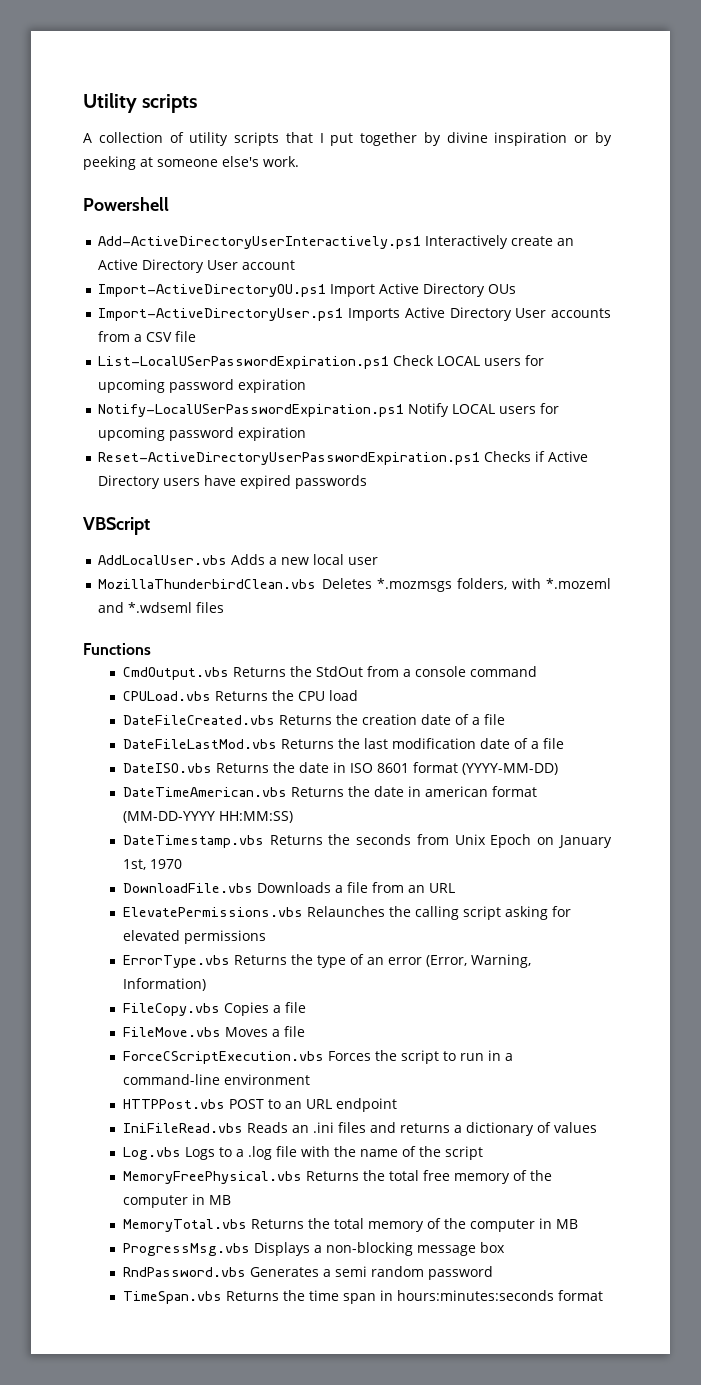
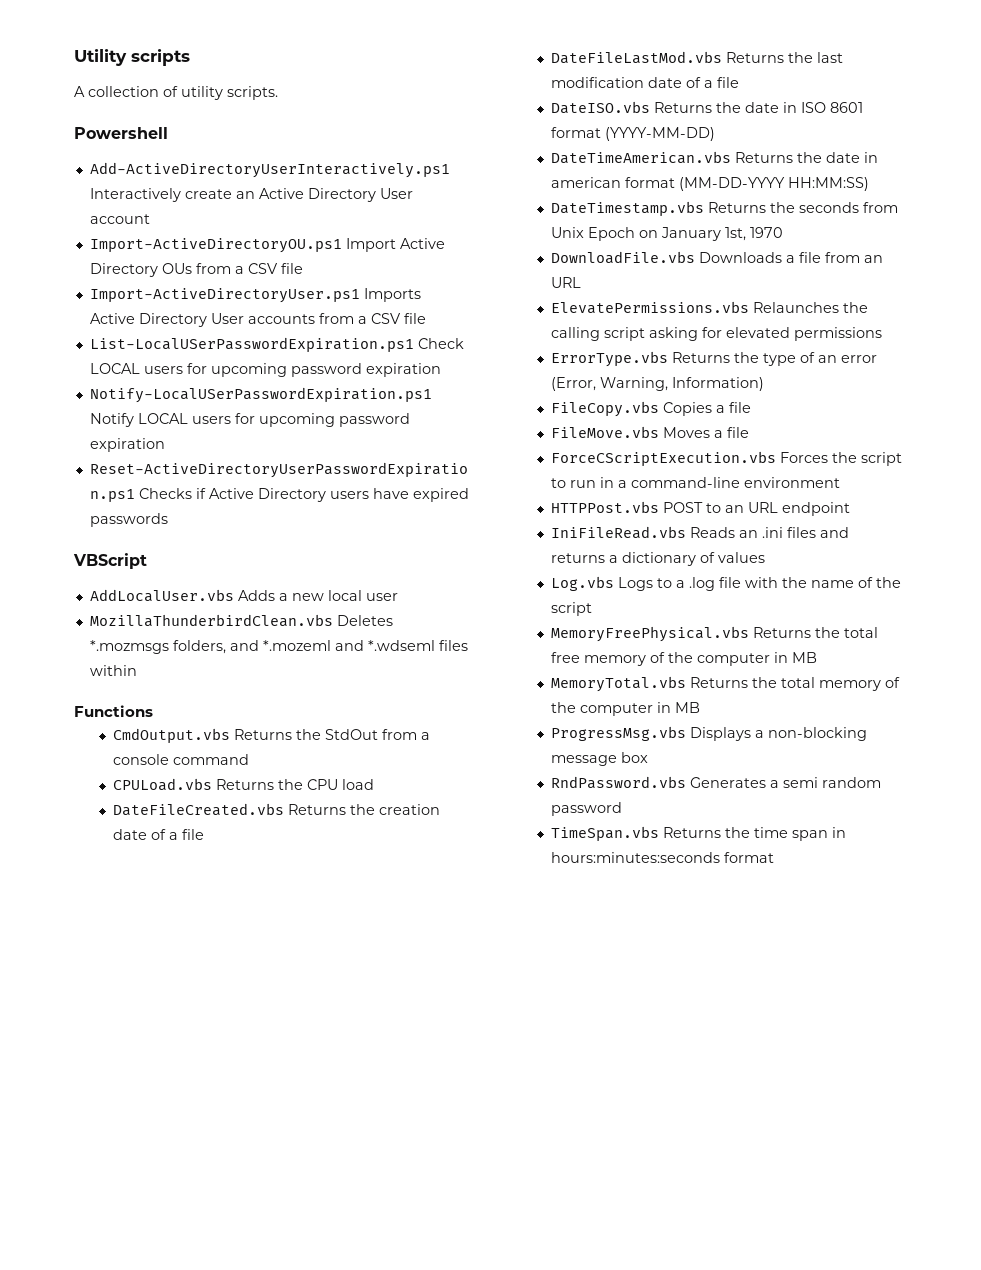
[234,132,612,146] [83,156,299,170] scripts that I put together by divine inspiration or by peeking at someone else's work. -> [227,86,278,100] scripts.
(517, 289) none -> [195,263,303,274] from a CSV file
[511,578,541,589] with -> [229,640,259,651] and
(225, 607) none -> [89,665,137,676] within

